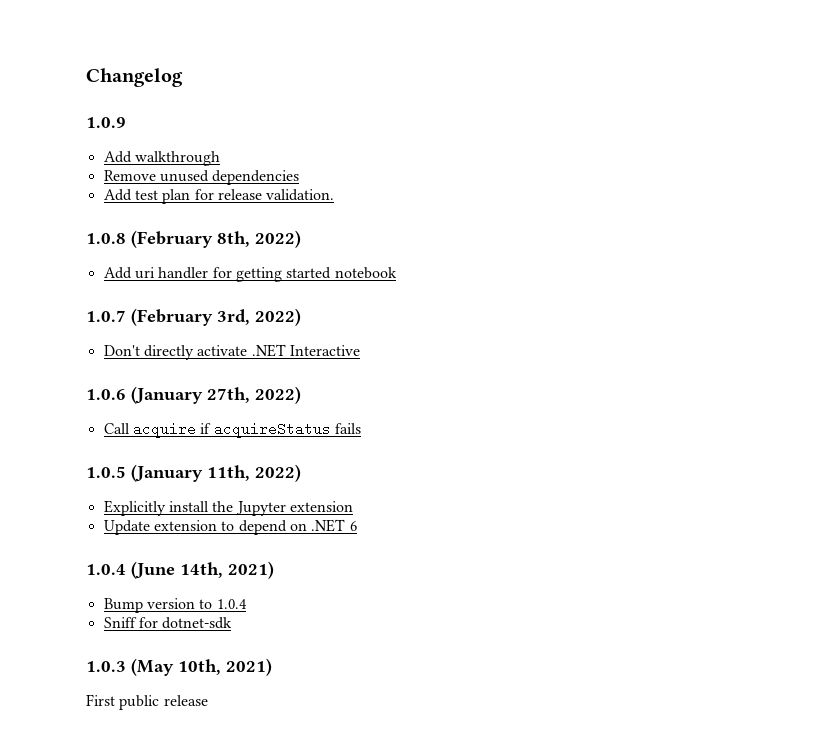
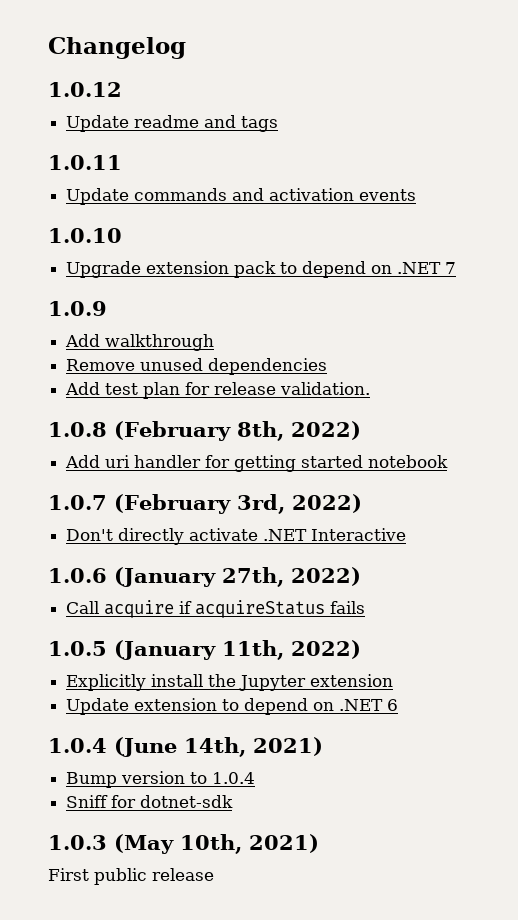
(183, 77) none -> [48,82,122,97] [66,115,279,132] [48,155,122,170] [66,188,417,205] [48,228,122,243] [66,261,457,278] // 1.0.12 // Update readme and tags // 1.0.11 // Update commands and activation events // 1.0.10 // Upgrade extension pack to depend on .NET 7

